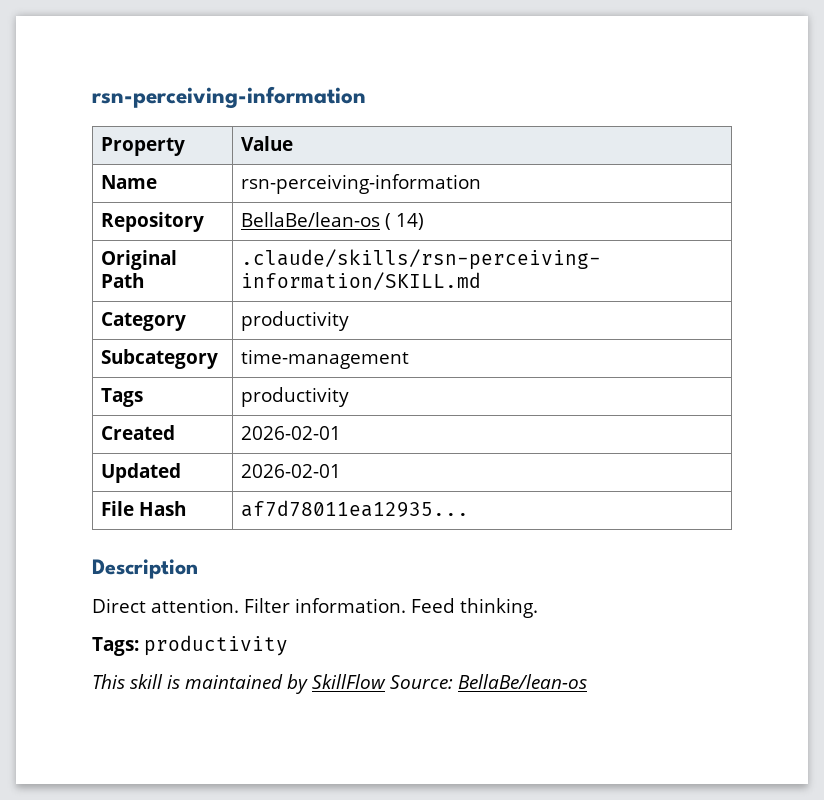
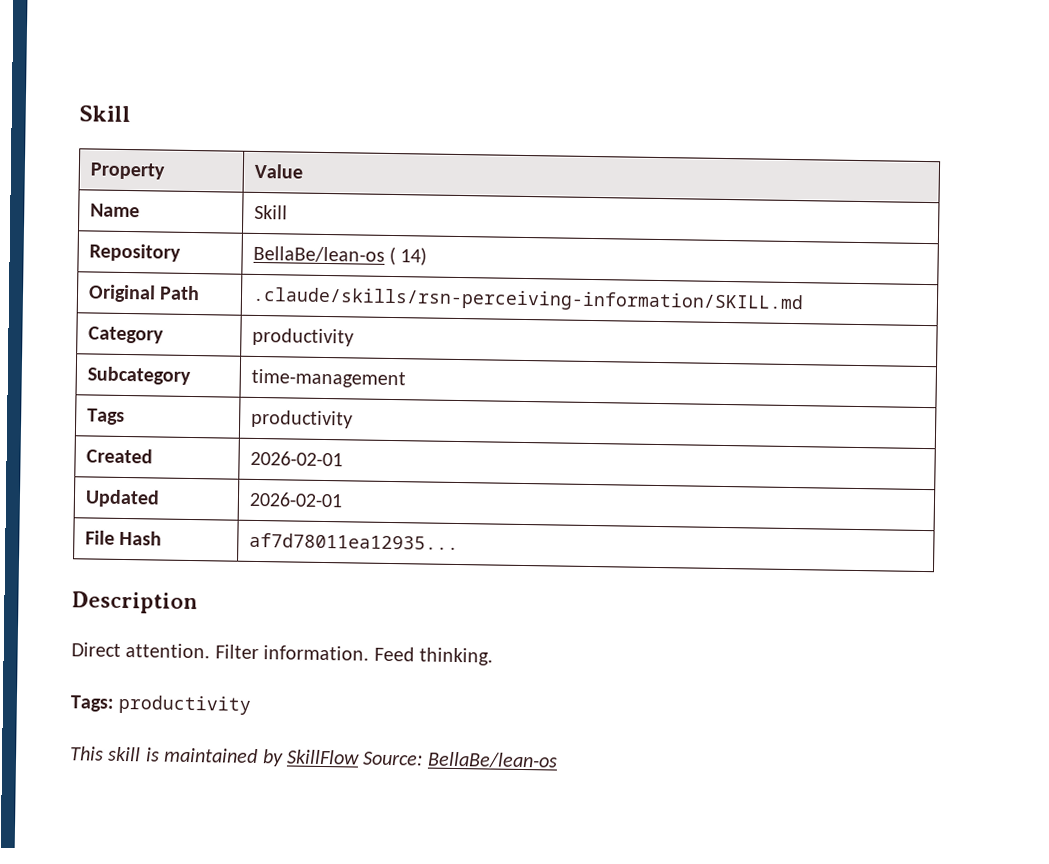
[92,86,366,109] rsn-perceiving-information -> [79,105,131,123] Skill
[240,174,481,194] rsn-perceiving-information -> [253,204,288,220] Skill

